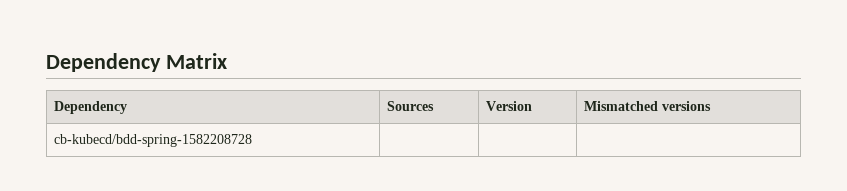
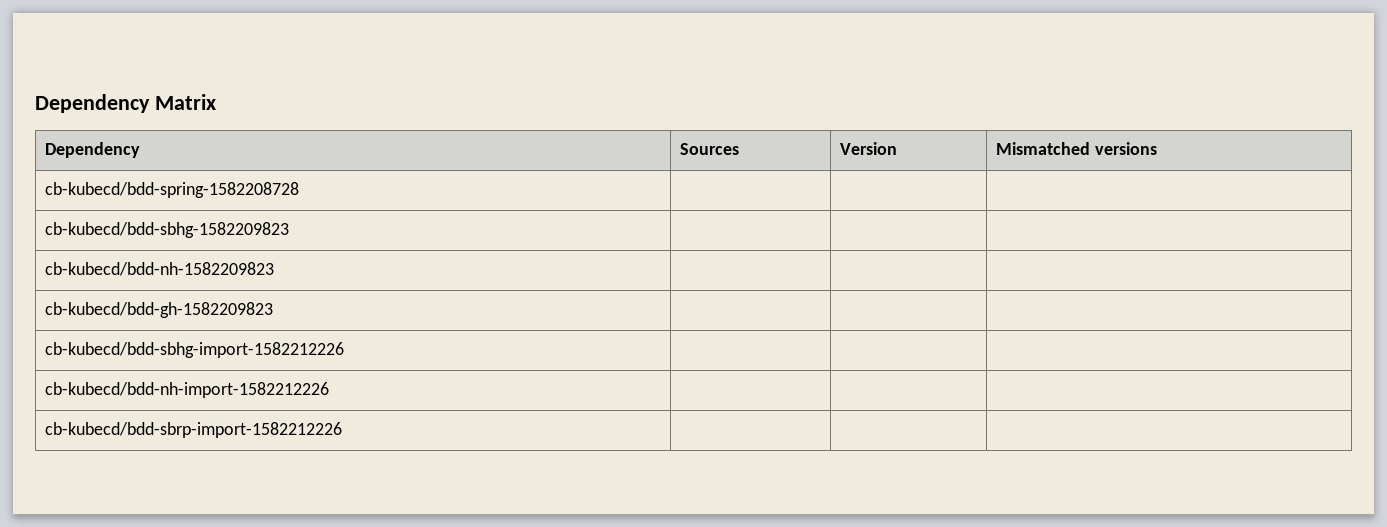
(253, 140) none -> [45,222,290,238] [45,262,275,276] [45,302,274,318] [45,342,345,358] [45,382,330,398] [45,422,343,438] // cb-kubecd/bdd-sbhg-1582209823 | | | // cb-kubecd/bdd-nh-1582209823 | | | // cb-kubecd/bdd-gh-1582209823 | | | // cb-kubecd/bdd-sbhg-import-1582212226 | | | // cb-kubecd/bdd-nh-import-1582212226 | | | // cb-kubecd/bdd-sbrp-import-1582212226 | | |

